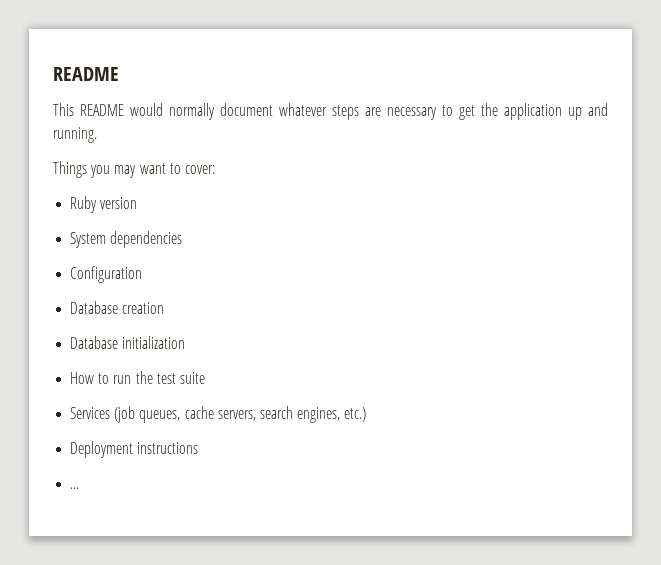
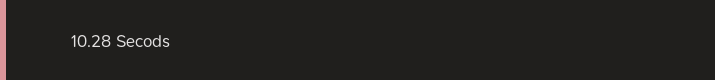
[53,67,119,81] [53,103,608,120] [53,127,97,143] [53,161,215,178] [70,196,138,213] [70,231,183,248] [70,266,143,283] [70,301,165,314] [70,336,186,349] [70,371,205,384] [70,406,367,423] [70,441,199,458] [70,487,80,489] README // This README would normally document whatever steps are necessary to get the application up and running. // Things you may want to cover: // Ruby version // System dependencies // Configuration // Database creation // Database initialization // How to run the test suite // Services (job queues, cache servers, search engines, etc.) // Deployment instructions // ... -> [71,35,170,48] 10.28 Secods

